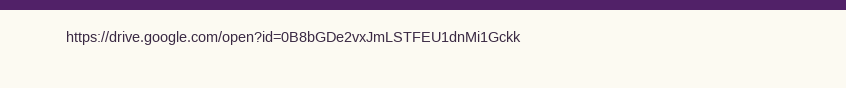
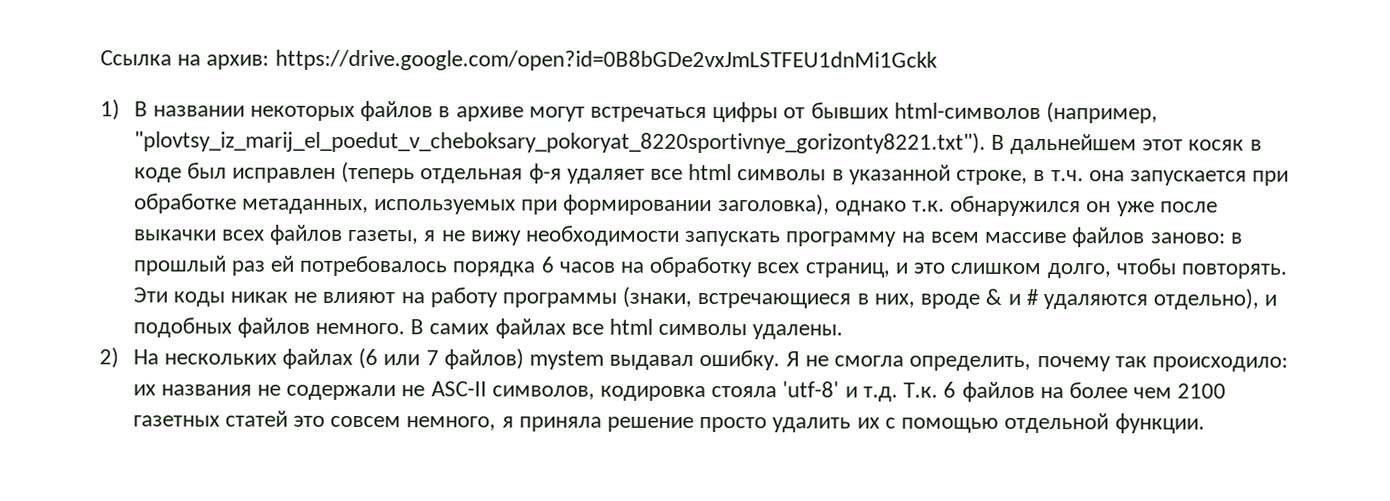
[66,31,521,45] https://drive.google.com/open?id=0B8bGDe2vxJmLSTFEU1dnMi1Gckk -> [100,49,938,72] [100,99,1159,124] [133,130,1262,155] [133,161,1290,186] [133,193,1218,217] [133,224,1243,248] [132,255,1287,279] [132,286,1278,310] [132,317,844,340] [99,347,1288,372] [132,381,1227,403] [132,410,1205,434] Ссылка на архив: https://drive.google.com/open?id=0B8bGDe2vxJmLSTFEU1dnMi1Gckk // 1) В названии некоторых файлов в архиве могут встречаться цифры от бывших html-символов (например, "plovtsy_iz_marij_el_poedut_v_cheboksary_pokoryat_8220sportivnye_gorizonty8221.txt"). В дальнейшем этот косяк в коде был исправлен (теперь отдельная ф-я удаляет все html символы в указанной строке, в т.ч. она запускается при обработке метаданных, используемых при формировании заголовка), однако т.к. обнаружился он уже после выкачки всех файлов газеты, я не вижу необходимости запускать программу на всем массиве файлов заново: в прошлый раз ей потребовалось порядка 6 часов на обработку всех страниц, и это слишком долго, чтобы повторять. Эти коды никак не влияют на работу программы (знаки, встречающиеся в них, вроде & и # удаляются отдельно), и подобных файлов немного. В самих файлах все html символы удалены. // 2) На нескольких файлах (6 или 7 файлов) mystem выдавал ошибку. Я не смогла определить, почему так происходило: их названия не содержали не ASC-II символов, кодировка стояла 'utf-8' и т.д. Т.к. 6 файлов на более чем 2100 газетных статей это совсем немного, я приняла решение просто удалить их с помощью отдельной функции.

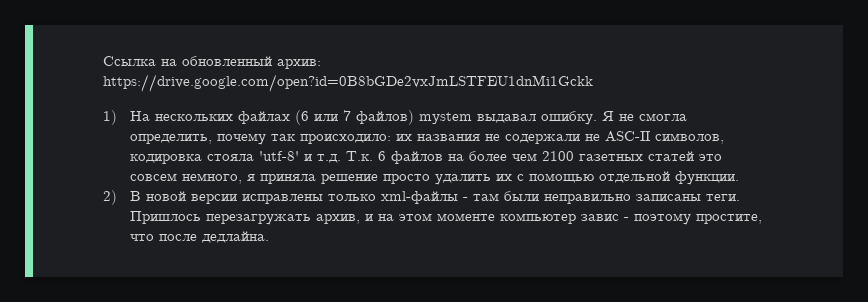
(202, 60) none -> [182,56,272,66] обновленный
[133,101,1159,124] [133,130,1262,155] [133,161,1290,186] [133,193,1218,217] [133,224,1243,248] [132,255,1287,279] [132,286,1278,310] [132,317,844,340] [99,347,119,369] В названии некоторых файлов в архиве могут встречаться цифры от бывших html-символов (например, "plovtsy_iz_marij_el_poedut_v_cheboksary_pokoryat_8220sportivnye_gorizonty8221.txt"). В дальнейшем этот косяк в коде был исправлен (теперь отдельная ф-я удаляет все html символы в указанной строке, в т.ч. она запускается при обработке метаданных, используемых при формировании заголовка), однако т.к. обнаружился он уже после выкачки всех файлов газеты, я не вижу необходимости запускать программу на всем массиве файлов заново: в прошлый раз ей потребовалось порядка 6 часов на обработку всех страниц, и это слишком долго, чтобы повторять. Эти коды никак не влияют на работу программы (знаки, встречающиеся в них, вроде & и # удаляются отдельно), и подобных файлов немного. В самих файлах все html символы удалены. // 2) -> (117, 117) none
(1205, 423) none -> [103,190,741,205] [130,211,763,225] [130,231,270,243] // 2) В новой версии исправлены только xml-файлы - там были неправильно записаны теги. Пришлось перезагружать архив, и на этом моменте компьютер завис - поэтому простите, что после дедлайна.

